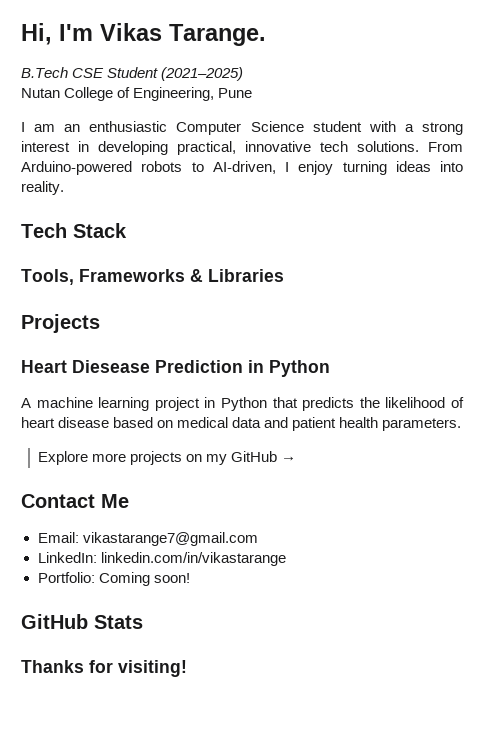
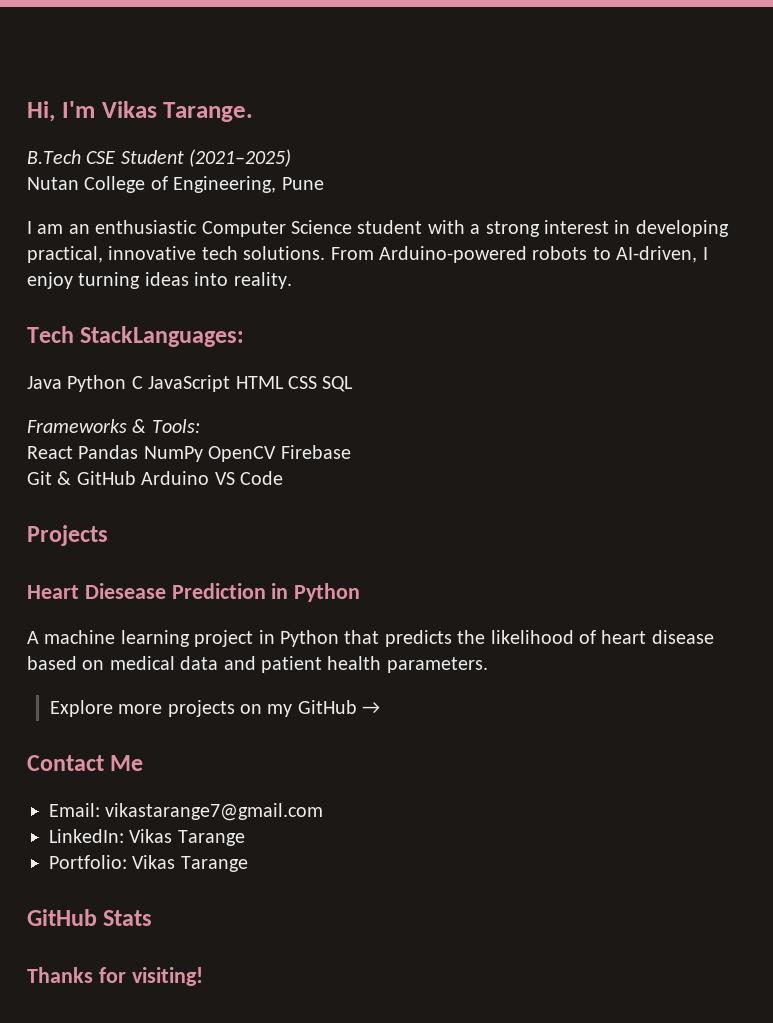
[73,223,127,238] [21,269,284,285] Stack // Tools, Frameworks & Libraries -> [80,326,245,347] [27,375,354,392] [27,419,200,433] [27,445,351,462] [27,471,283,485] StackLanguages: // Java Python C JavaScript HTML CSS SQL // Frameworks & Tools: // React Pandas NumPy OpenCV Firebase // Git & GitHub Arduino VS Code
[100,552,286,566] linkedin.com/in/vikastarange -> [129,829,245,846] Vikas Tarange
[98,572,190,586] Coming soon! -> [132,855,248,872] Vikas Tarange

